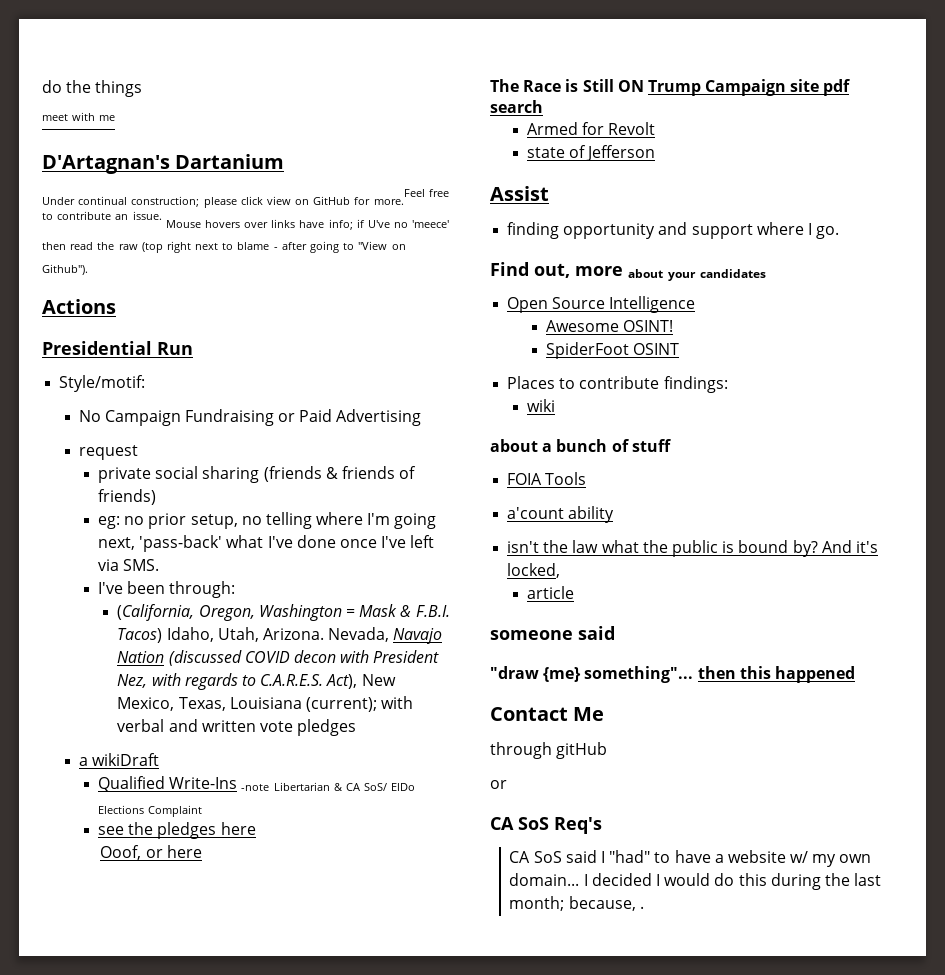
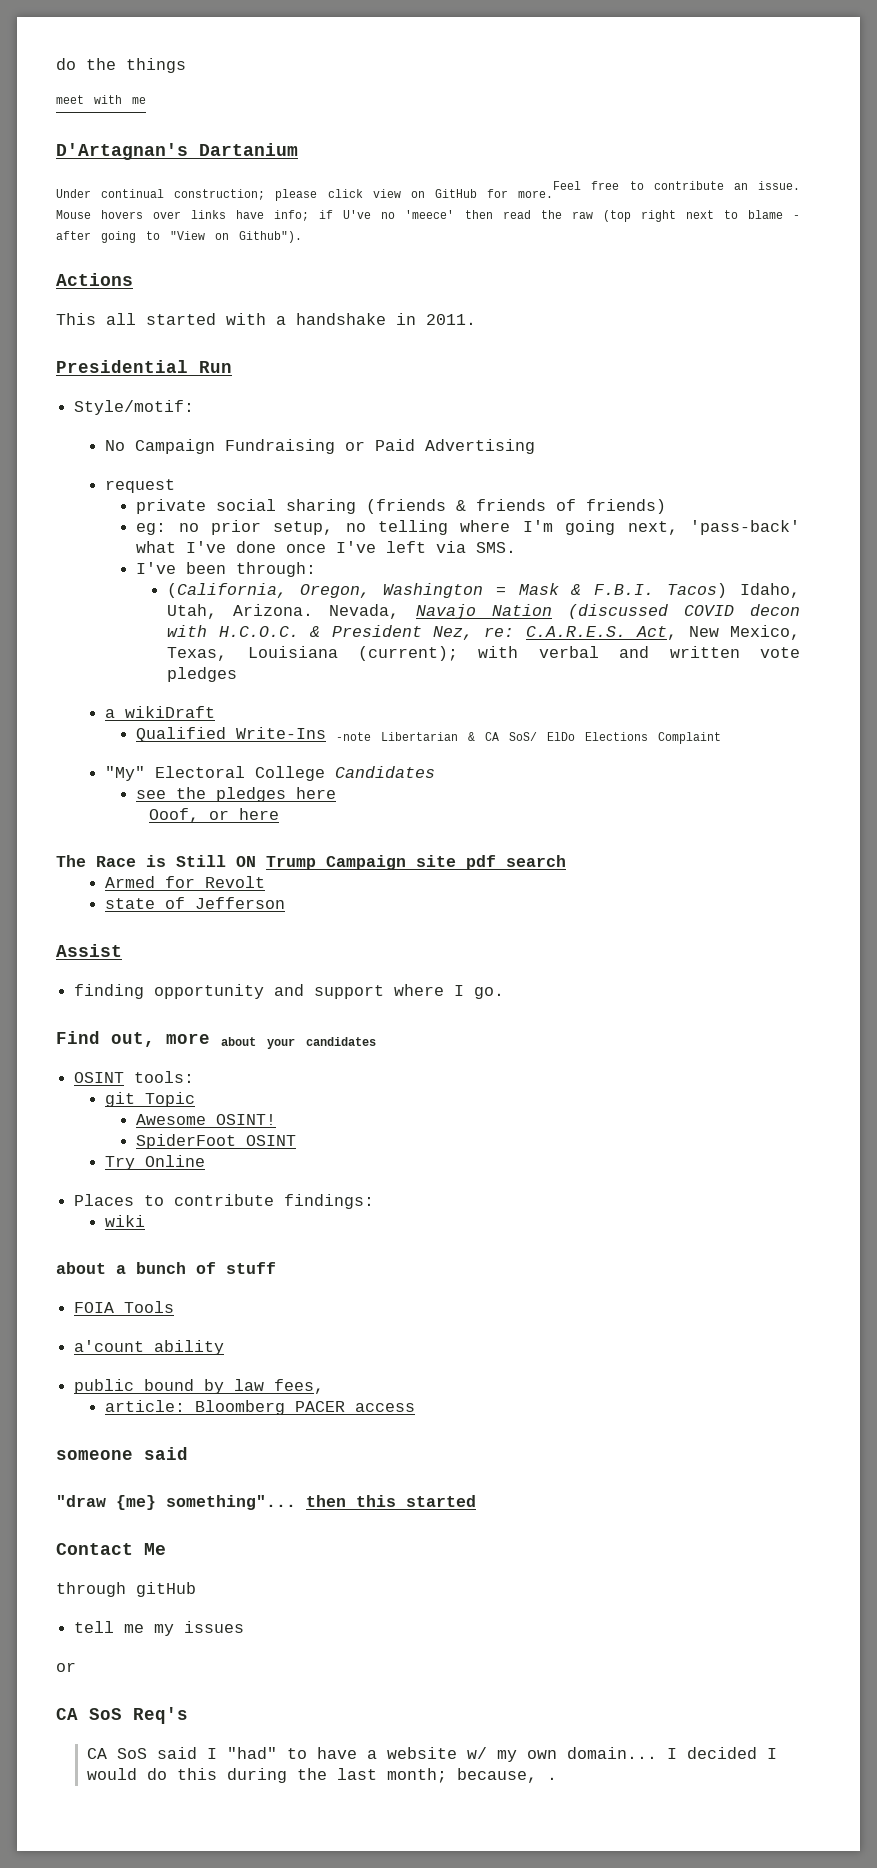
(116, 306) none -> [56,313,476,325] // This all started with a handshake in 2011.
[373,650,440,663] [117,673,358,690] President Nez, with regards to C.A.R.E.S. Act), -> [218,625,678,640] H.C.O.C. & President Nez, re: C.A.R.E.S. Act,
(203, 811) none -> [105,766,436,781] // "My" Electoral College Candidates
[507,296,696,313] Open Source Intelligence -> [74,1071,195,1083] [105,1092,196,1107] OSINT tools: // git Topic
(680, 349) none -> [105,1155,206,1170] // Try Online
[507,540,878,557] [507,563,561,578] [526,586,574,599] isn't the law what the public is bound by? And it's locked, // article -> [74,1379,325,1394] [105,1400,416,1415] public bound by law fees, // article: Bloomberg PACER access
[774,666,855,683] happened -> [406,1495,476,1507] started
(608, 750) none -> [74,1621,245,1636] // tell me my issues

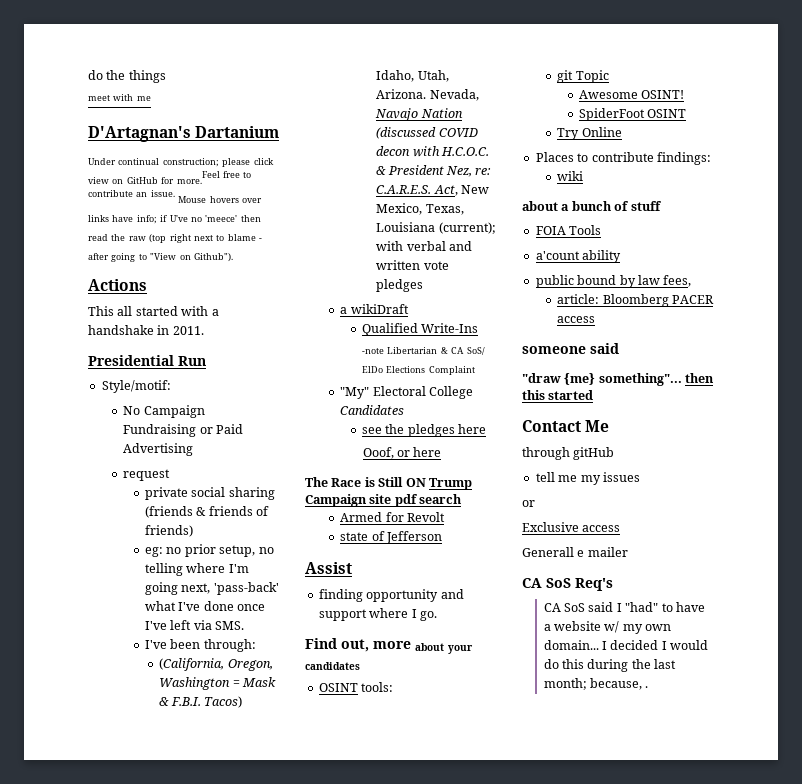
(76, 1667) none -> [522,522,621,532] [522,547,628,557] // Exclusive access // Generall e mailer

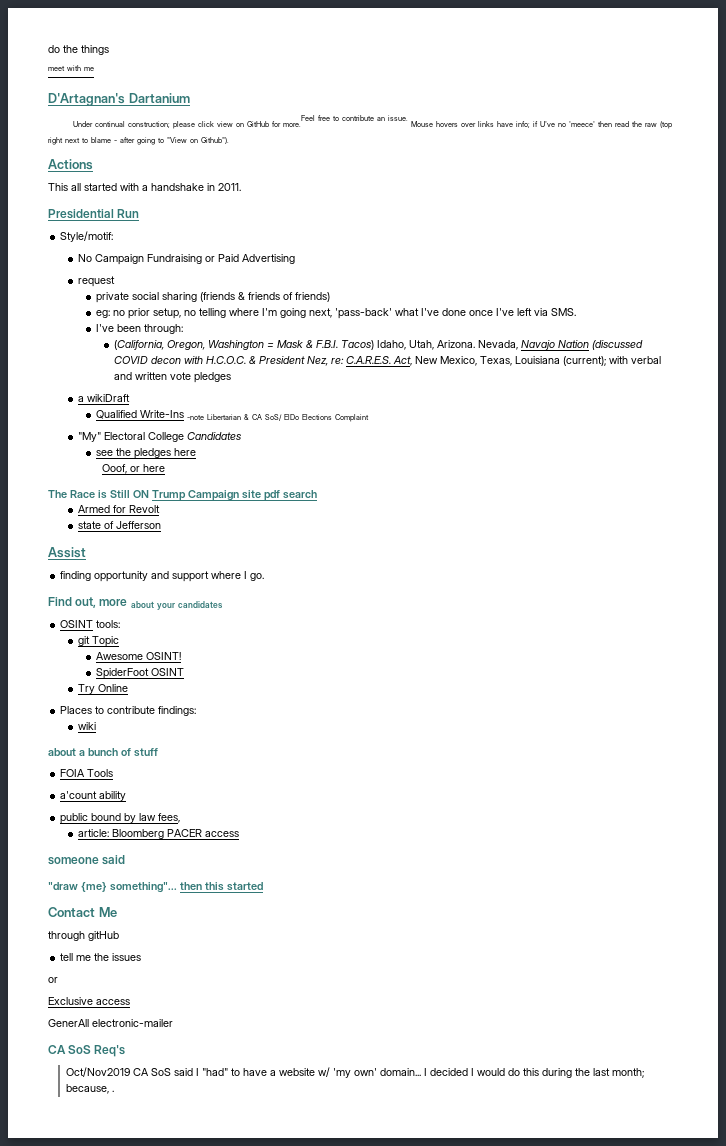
[580,475,601,485] my -> [94,953,110,961] the
[522,547,628,557] Generall e mailer -> [48,1019,173,1027] GenerAll electronic-mailer
(613, 584) none -> [65,1067,130,1077] Oct/Nov2019
[622,624,672,634] my own -> [332,1068,377,1078] 'my own'

